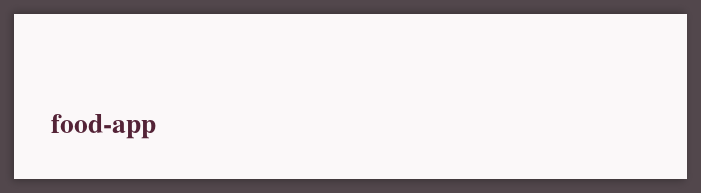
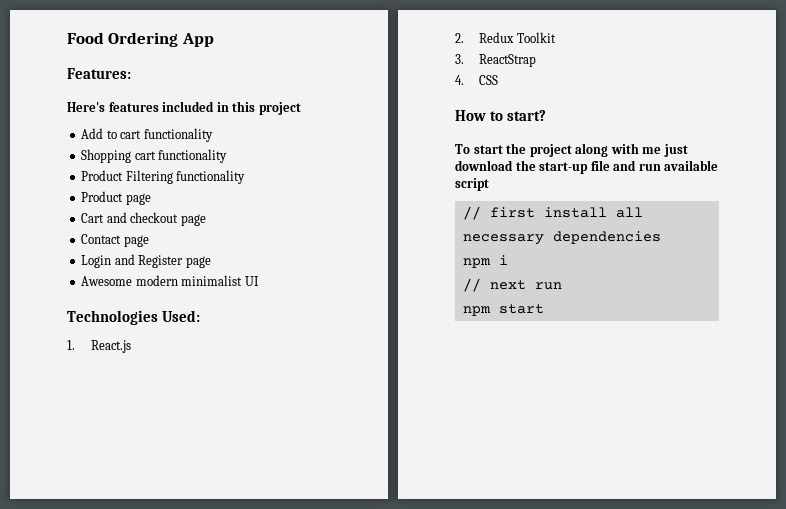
[51,114,156,139] food-app -> [67,32,214,47] [67,68,131,79] [67,101,301,115] [81,128,213,142] [81,149,228,163] [81,170,246,184] [81,191,151,205] [81,212,206,226] [81,234,149,247] [81,254,211,268] [81,275,259,286] [67,310,200,325] [67,340,132,353] [455,32,556,43] [455,54,537,67] [455,75,499,85] [455,110,546,121] [455,143,688,157] [455,160,719,174] [455,178,489,191] [462,206,643,220] [462,231,661,245] [462,255,508,268] [462,278,562,292] [462,304,544,316] Food Ordering App // Features: // Here's features included in this project // Add to cart functionality // Shopping cart functionality // Product Filtering functionality // Product page // Cart and checkout page // Contact page // Login and Register page // Awesome modern minimalist UI // Technologies Used: // 1. React.js // 2. Redux Toolkit // 3. ReactStrap // 4. CSS // How to start? // To start the project along with me just download the start-up file and run available script // // first install all necessary dependencies // npm i // // next run // npm start

